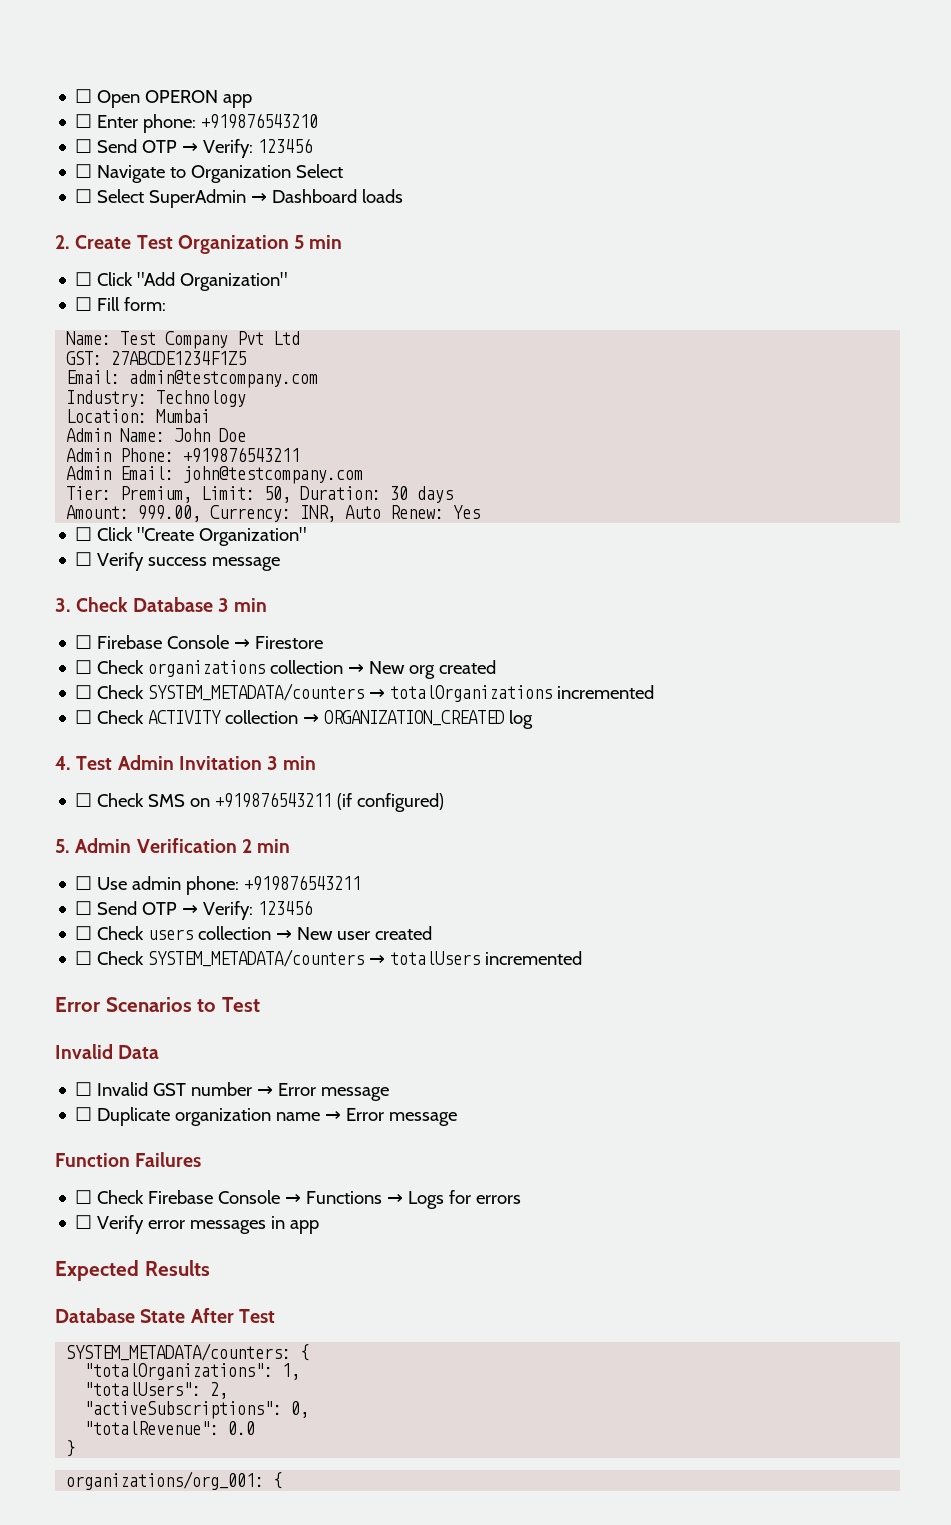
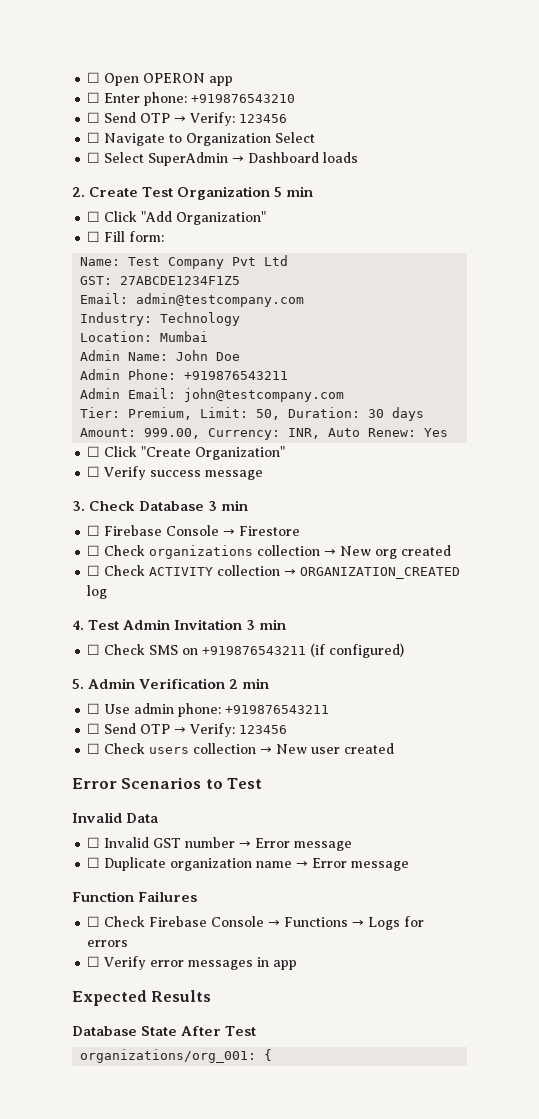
[75,683,655,702] // ☐ Check SYSTEM_METADATA/counters → totalOrganizations incremented -> (452, 550) none
[75,949,583,967] // ☐ Check SYSTEM_METADATA/counters → totalUsers incremented -> (395, 748) none
[66,1343,310,1361] [84,1363,301,1380] [84,1382,229,1399] [84,1401,310,1419] [84,1421,256,1435] [66,1440,76,1457] // SYSTEM_METADATA/counters: { // "totalOrganizations": 1, // "totalUsers": 2, // "activeSubscriptions": 0, // "totalRevenue": 0.0 // } -> (257, 1031) none

